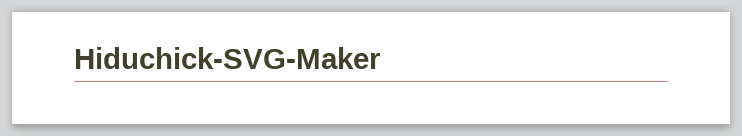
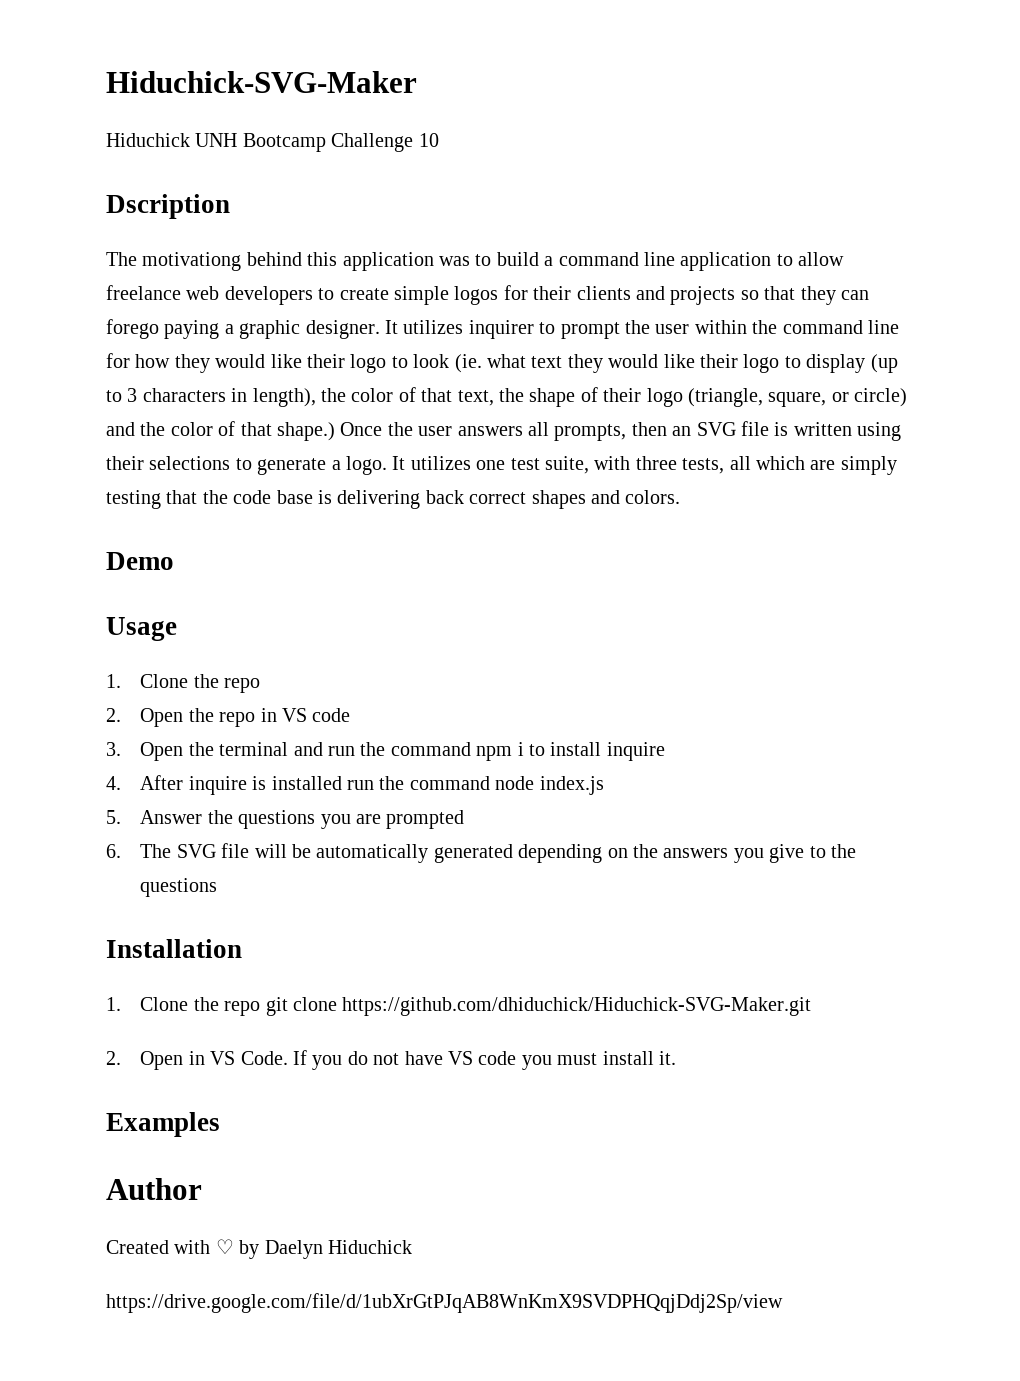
(381, 58) none -> [106,133,439,152] [106,194,230,219] [106,252,845,271] [106,285,869,305] [106,319,899,339] [106,353,898,373] [106,387,908,407] [106,421,902,441] [106,456,897,475] [106,490,681,509] [106,552,174,570] [106,617,177,641] [106,674,261,693] [106,708,351,727] [106,742,665,761] [106,775,604,795] [106,810,465,829] [106,843,856,863] [140,878,218,897] [106,939,242,958] [106,997,812,1016] [106,1050,676,1070] [106,1112,220,1137] [106,1178,202,1200] [106,1239,412,1259] [106,1293,783,1313] // Hiduchick UNH Bootcamp Challenge 10 // Dscription // The motivationg behind this application was to build a command line application to allow freelance web developers to create simple logos for their clients and projects so that they can forego paying a graphic designer. It utilizes inquirer to prompt the user within the command line for how they would like their logo to look (ie. what text they would like their logo to display (up to 3 characters in length), the color of that text, the shape of their logo (triangle, square, or circle) and the color of that shape.) Once the user answers all prompts, then an SVG file is written using their selections to generate a logo. It utilizes one test suite, with three tests, all which are simply testing that the code base is delivering back correct shapes and colors. // Demo // Usage // 1. Clone the repo // 2. Open the repo in VS code // 3. Open the terminal and run the command npm i to install inquire // 4. After inquire is installed run the command node index.js // 5. Answer the questions you are prompted // 6. The SVG file will be automatically generated depending on the answers you give to the questions // Installation // 1. Clone the repo git clone https://github.com/dhiduchick/Hiduchick-SVG-Maker.git // 2. Open in VS Code. If you do not have VS code you must install it. // Examples // Author // Created with ♡ by Daelyn Hiduchick // https://drive.google.com/file/d/1ubXrGtPJqAB8WnKmX9SVDPHQqjDdj2Sp/view

